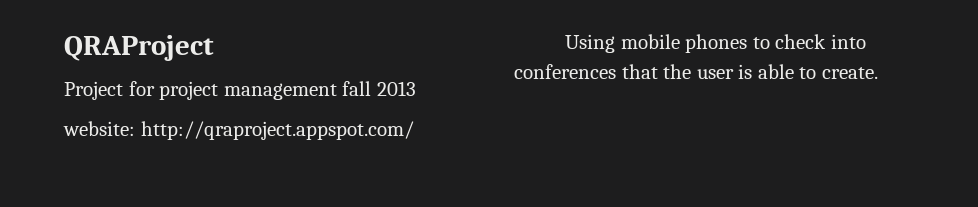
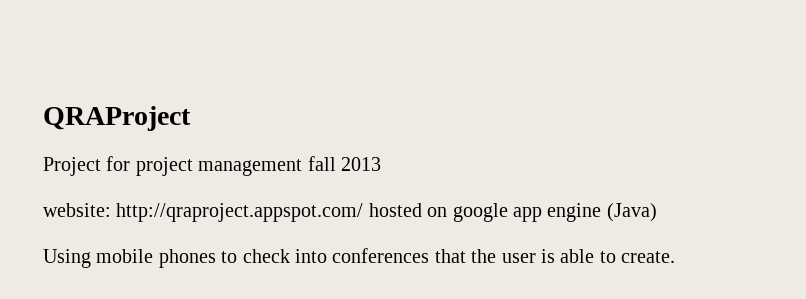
(414, 130) none -> [368,203,657,222] hosted on google app engine (Java)

